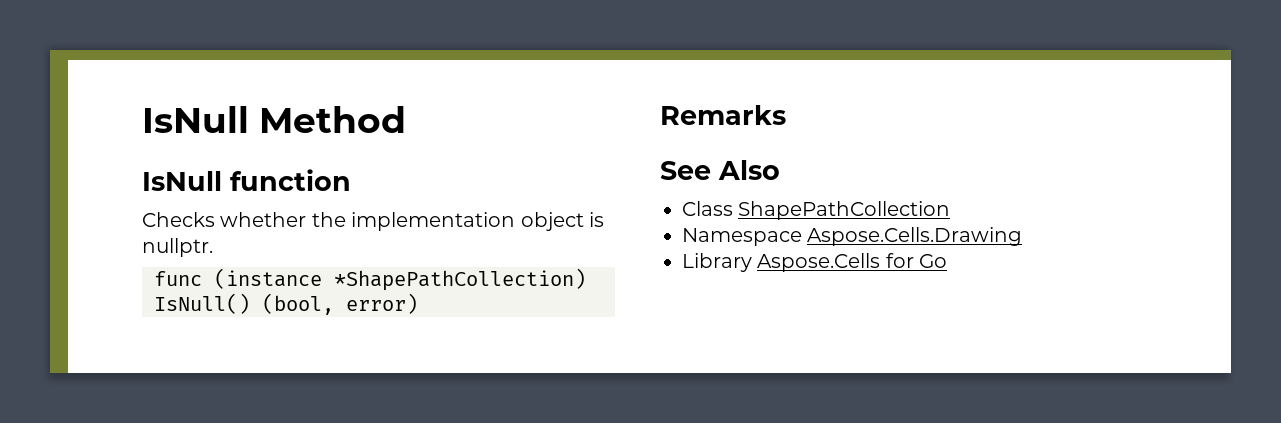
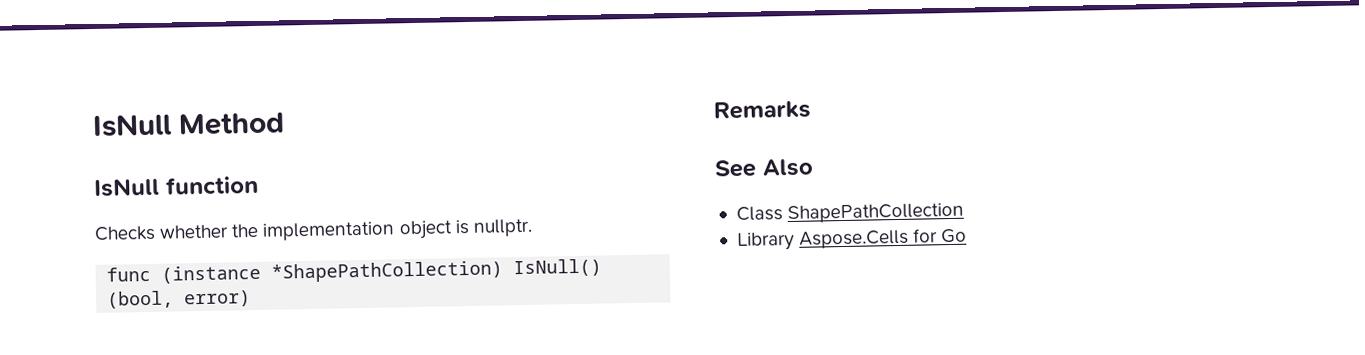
[682,227,1023,246] // Namespace Aspose.Cells.Drawing -> (965, 213) none

